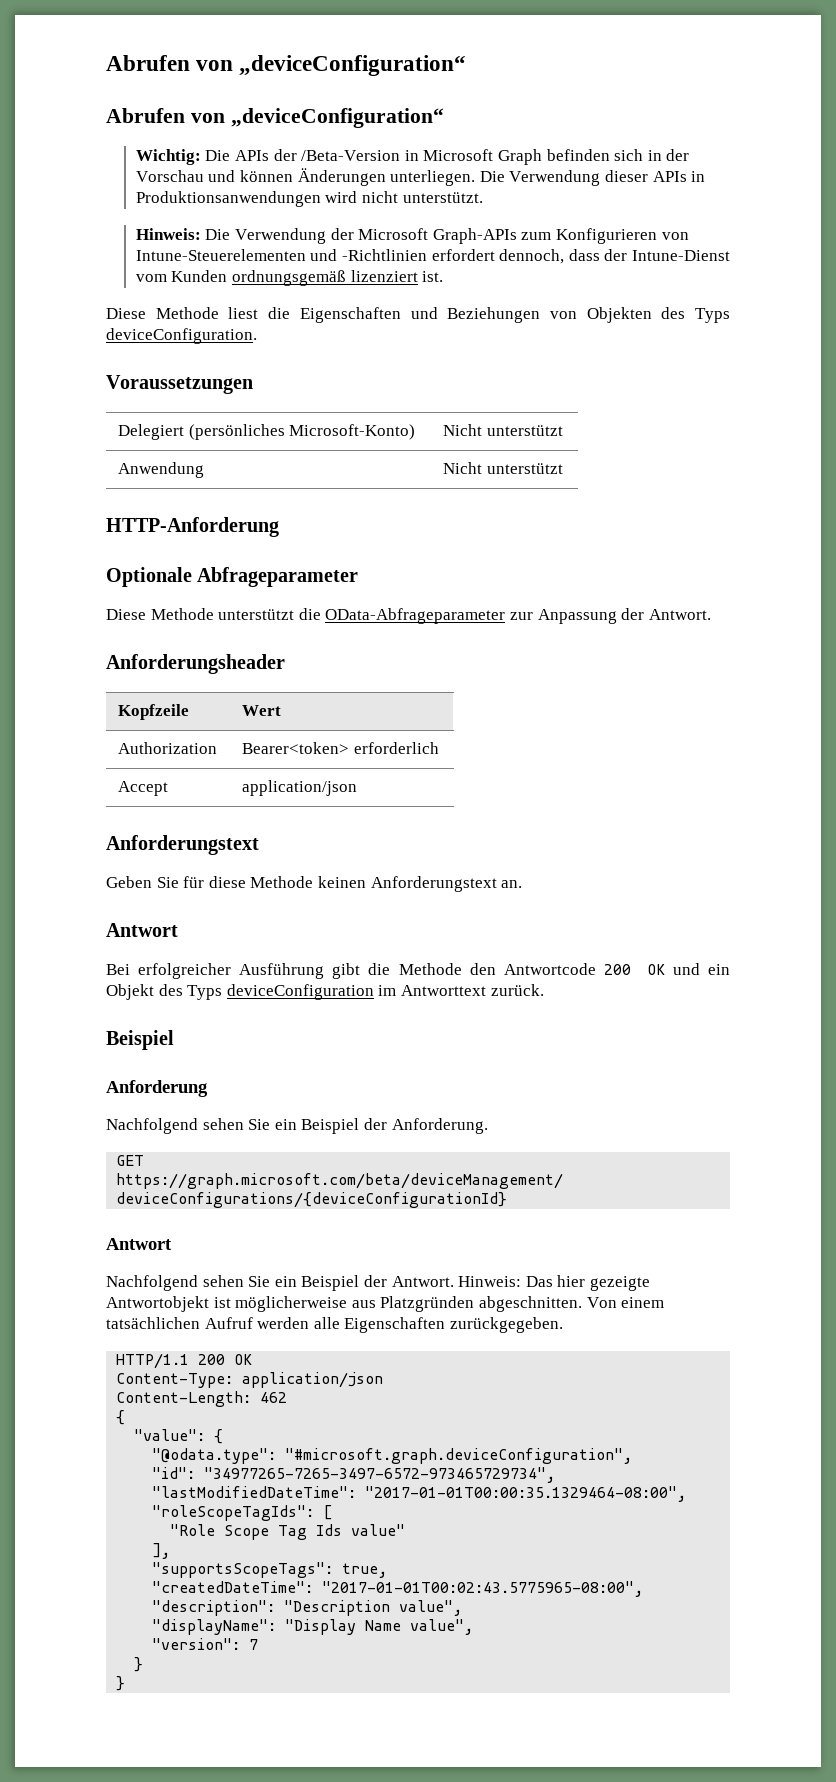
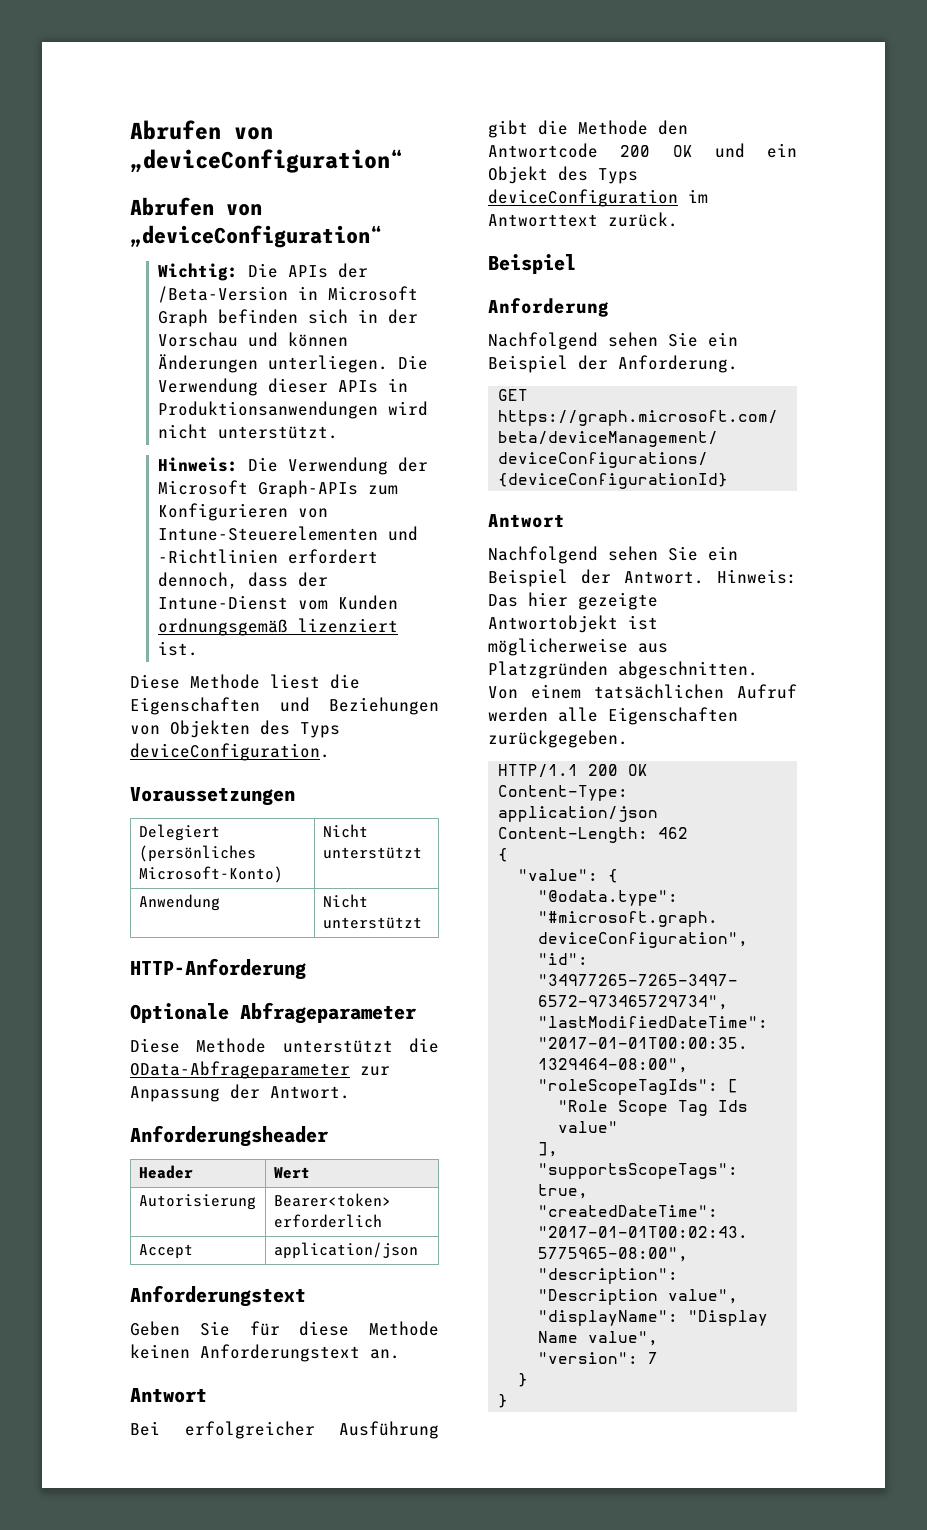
[118,704,190,720] Kopfzeile -> [138,1165,193,1179] Header
[118,742,218,754] Authorization -> [138,1194,256,1210] Autorisierung

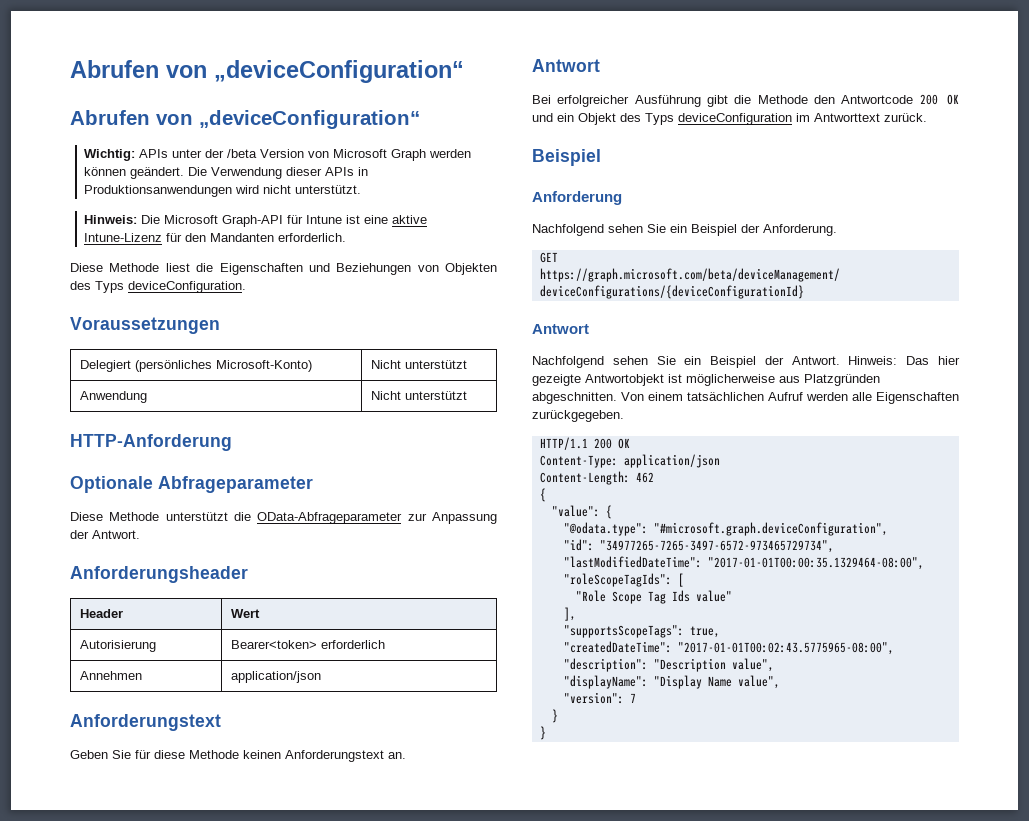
[248,263,369,278] [158,286,419,303] [158,309,419,327] [158,332,349,347] [158,354,389,373] Die APIs der /Beta-Version in Microsoft Graph befinden sich in der Vorschau und können Änderungen unterliegen. -> [139,149,472,161] [84,167,185,179] APIs unter der /beta Version von Microsoft Graph werden können geändert.
[288,457,429,475] [158,480,399,498] [158,503,329,521] [158,526,419,541] [158,549,379,564] [158,572,329,589] [158,595,399,610] [158,618,399,636] [158,641,199,656] Verwendung der Microsoft Graph-APIs zum Konfigurieren von Intune-Steuerelementen und -Richtlinien erfordert dennoch, dass der Intune-Dienst vom Kunden ordnungsgemäß lizenziert ist. -> [164,215,428,227] [84,233,347,242] Microsoft Graph-API für Intune ist eine aktive Intune-Lizenz für den Mandanten erforderlich.
[138,1244,193,1259] Accept -> [79,671,142,680] Annehmen

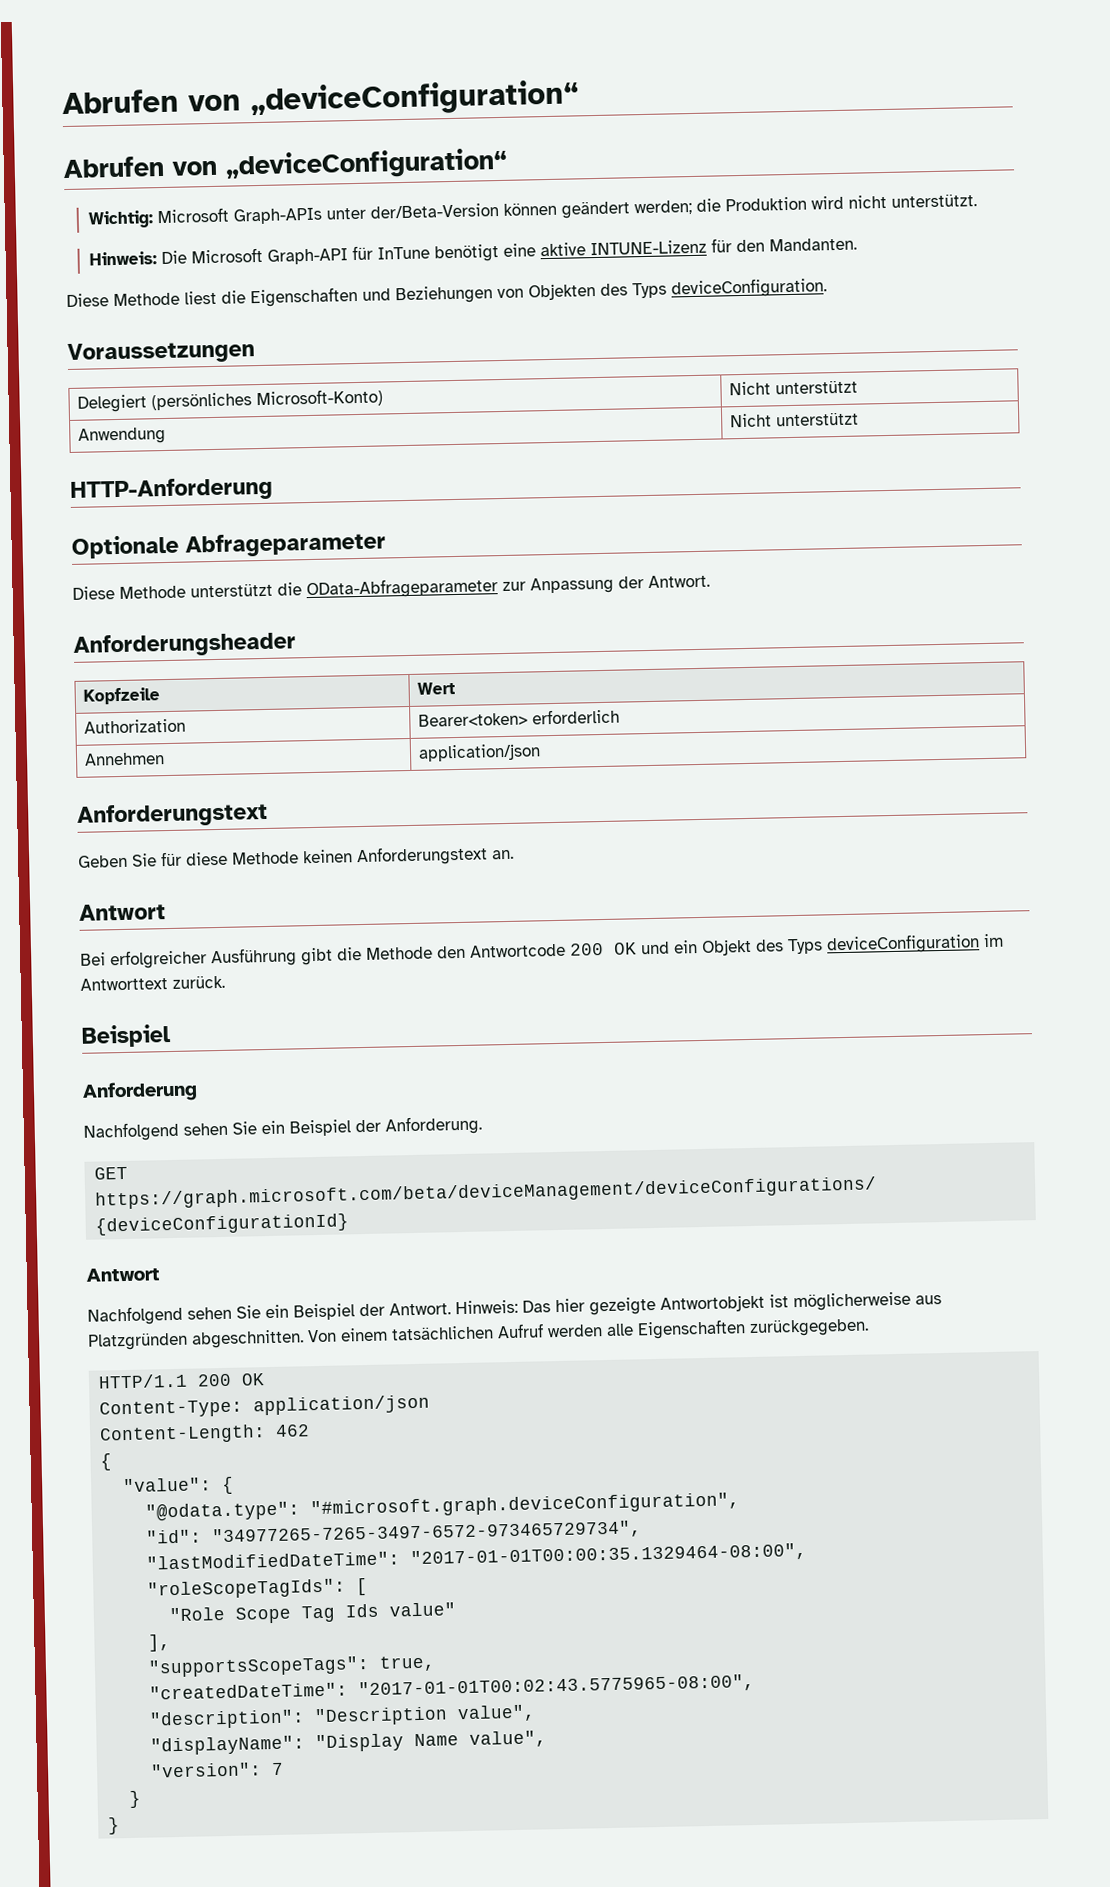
[139,149,472,161] [84,167,369,179] [84,185,233,197] APIs unter der /beta Version von Microsoft Graph werden können geändert. Die Verwendung dieser APIs in Produktionsanwendungen -> [156,196,807,225] Microsoft Graph-APIs unter der/Beta-Version können geändert werden; die Produktion
[306,215,361,224] Intune ist -> [376,244,499,263] InTune benötigt
[84,233,163,242] Intune-Lizenz -> [589,239,707,256] INTUNE-Lizenz
[210,233,347,242] Mandanten erforderlich. -> [768,237,857,252] Mandanten.
[79,609,123,618] Header -> [83,687,161,705] Kopfzeile
[79,640,156,652] Autorisierung -> [84,718,187,734] Authorization

